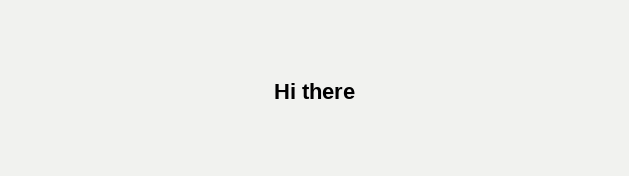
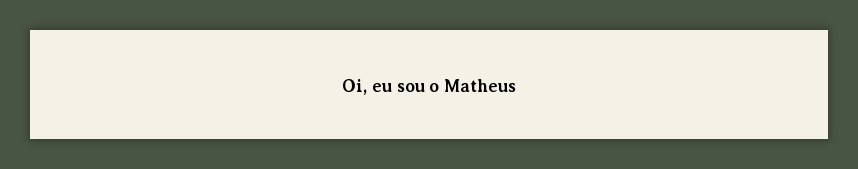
[274,83,355,99] Hi there -> [342,79,516,95] Oi, eu sou o Matheus

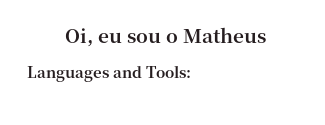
(516, 85) none -> [27,65,192,82] // Languages and Tools:

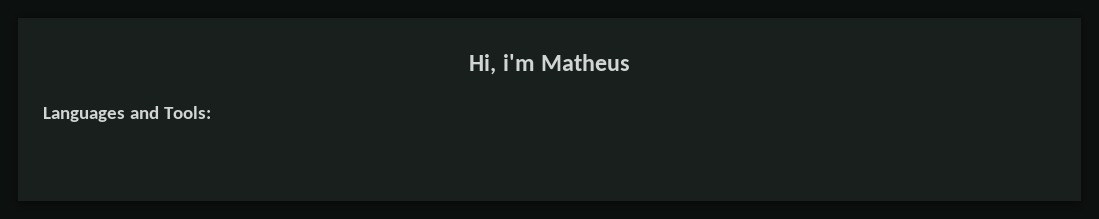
[64,28,179,47] Oi, eu sou o -> [469,54,535,75] Hi, i'm

